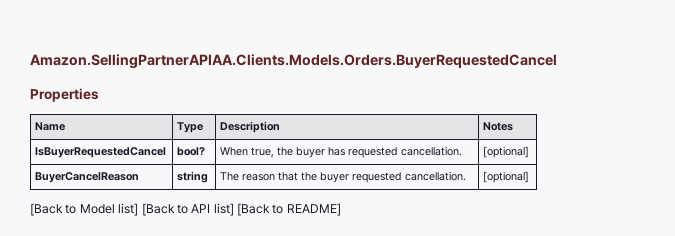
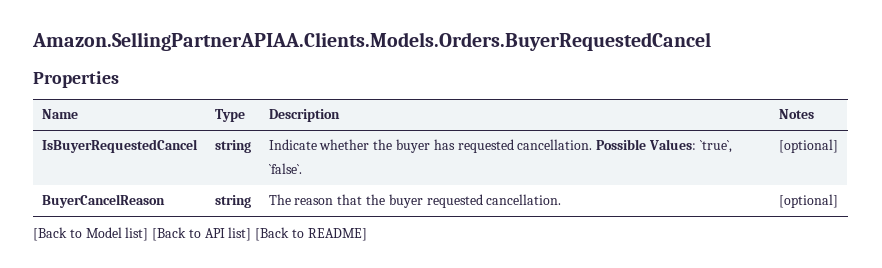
[177,147,206,156] [220,147,275,158] bool? | When true, -> [214,140,251,153] [268,139,370,150] string | Indicate whether
(463, 151) none -> [596,139,732,153] [268,163,302,174] Possible Values: `true`, `false`.

